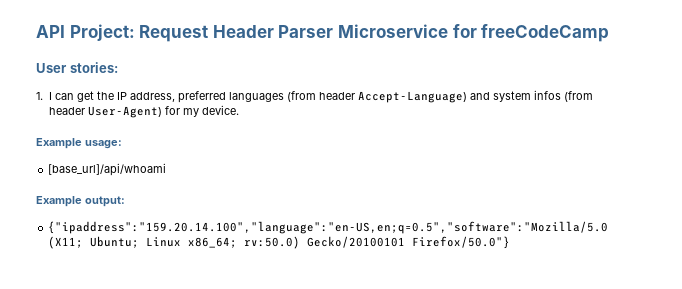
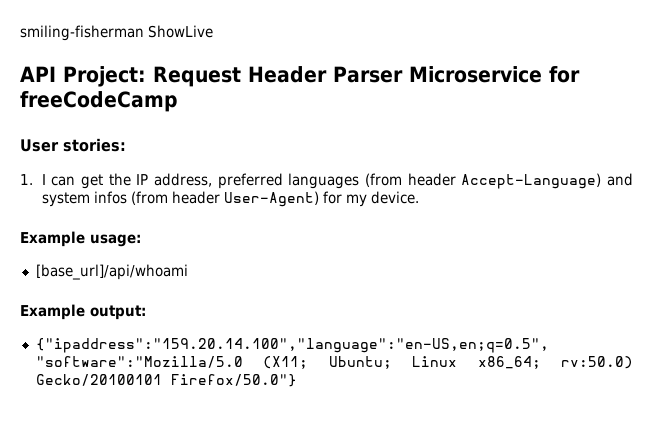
(36, 31) none -> [20,25,213,41] smiling-fisherman ShowLive //

